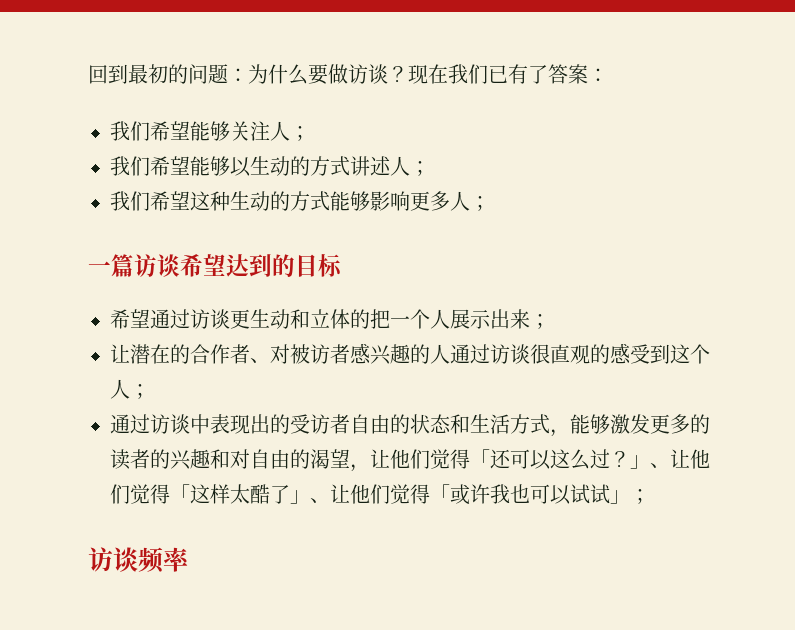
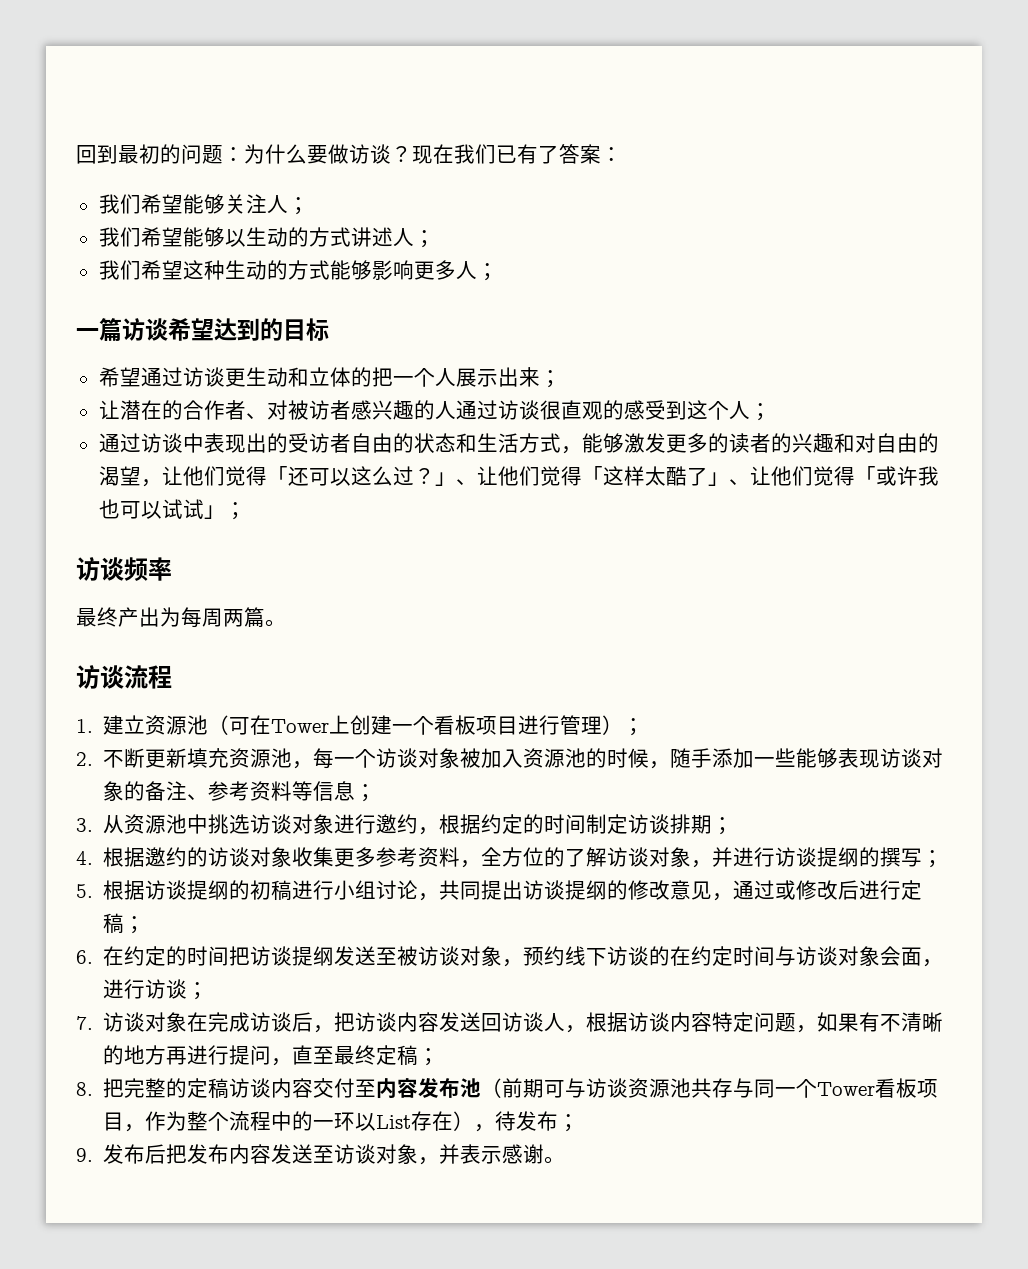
(189, 559) none -> [76,607,286,628] [76,665,172,689] [76,715,645,736] [76,748,944,769] [103,781,377,802] [76,814,734,835] [76,847,944,868] [76,880,923,901] [103,913,146,934] [76,946,944,967] [103,979,209,1000] [76,1012,944,1033] [103,1045,440,1066] [76,1078,939,1099] [103,1111,580,1132] [76,1144,566,1165] // 最终产出为每周两篇。 // 访谈流程 // 1.建立资源池（可在Tower上创建一个看板项目进行管理）； // 2.不断更新填充资源池，每一个访谈对象被加入资源池的时候，随手添加一些能够表现访谈对象的备注、参考资料等信息； // 3.从资源池中挑选访谈对象进行邀约，根据约定的时间制定访谈排期； // 4.根据邀约的访谈对象收集更多参考资料，全方位的了解访谈对象，并进行访谈提纲的撰写； // 5.根据访谈提纲的初稿进行小组讨论，共同提出访谈提纲的修改意见，通过或修改后进行定稿； // 6.在约定的时间把访谈提纲发送至被访谈对象，预约线下访谈的在约定时间与访谈对象会面，进行访谈； // 7.访谈对象在完成访谈后，把访谈内容发送回访谈人，根据访谈内容特定问题，如果有不清晰的地方再进行提问，直至最终定稿； // 8.把完整的定稿访谈内容交付至内容发布池（前期可与访谈资源池共存与同一个Tower看板项目，作为整个流程中的一环以List存在），待发布； // 9.发布后把发布内容发送至访谈对象，并表示感谢。

